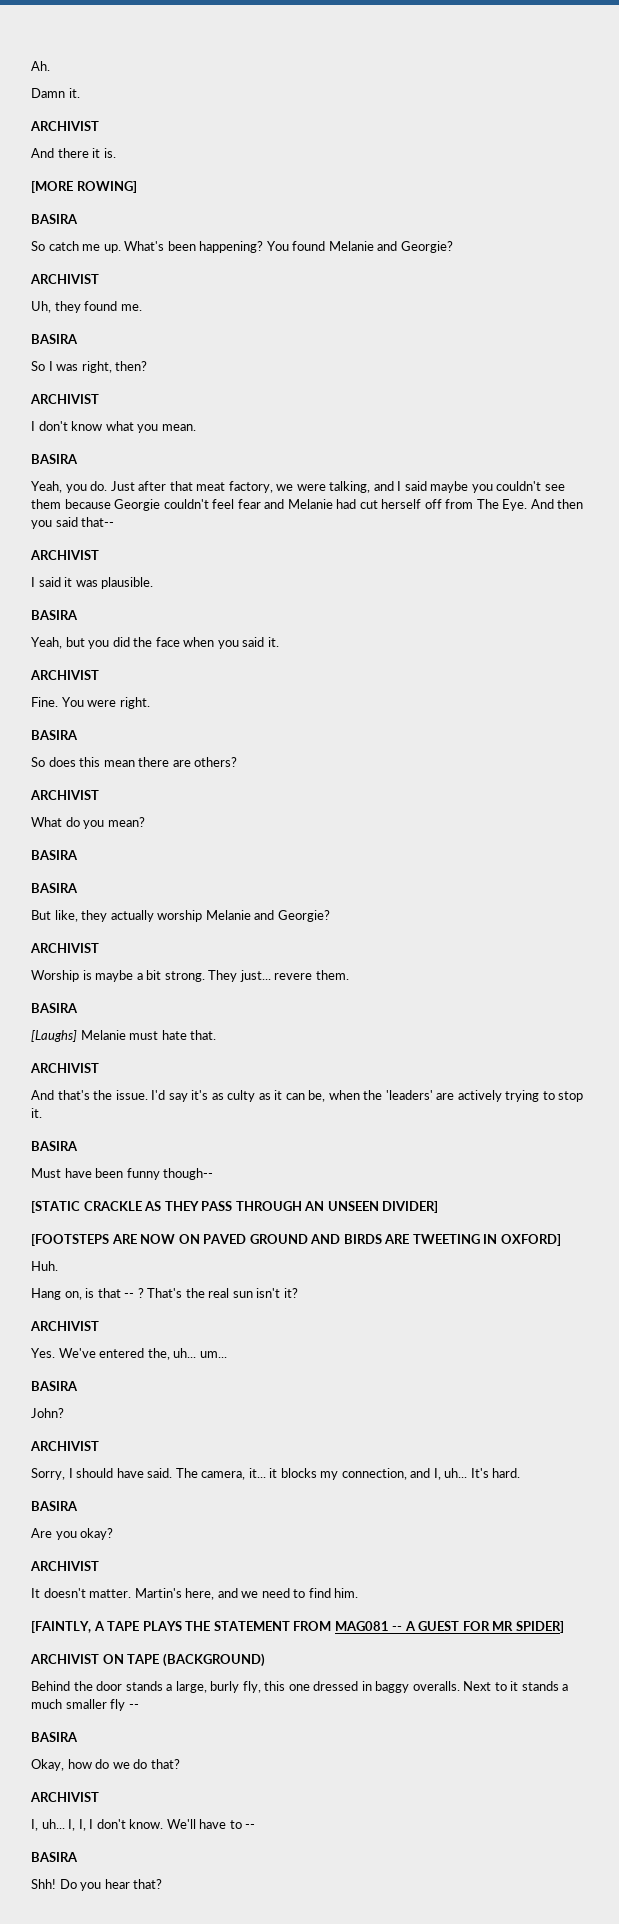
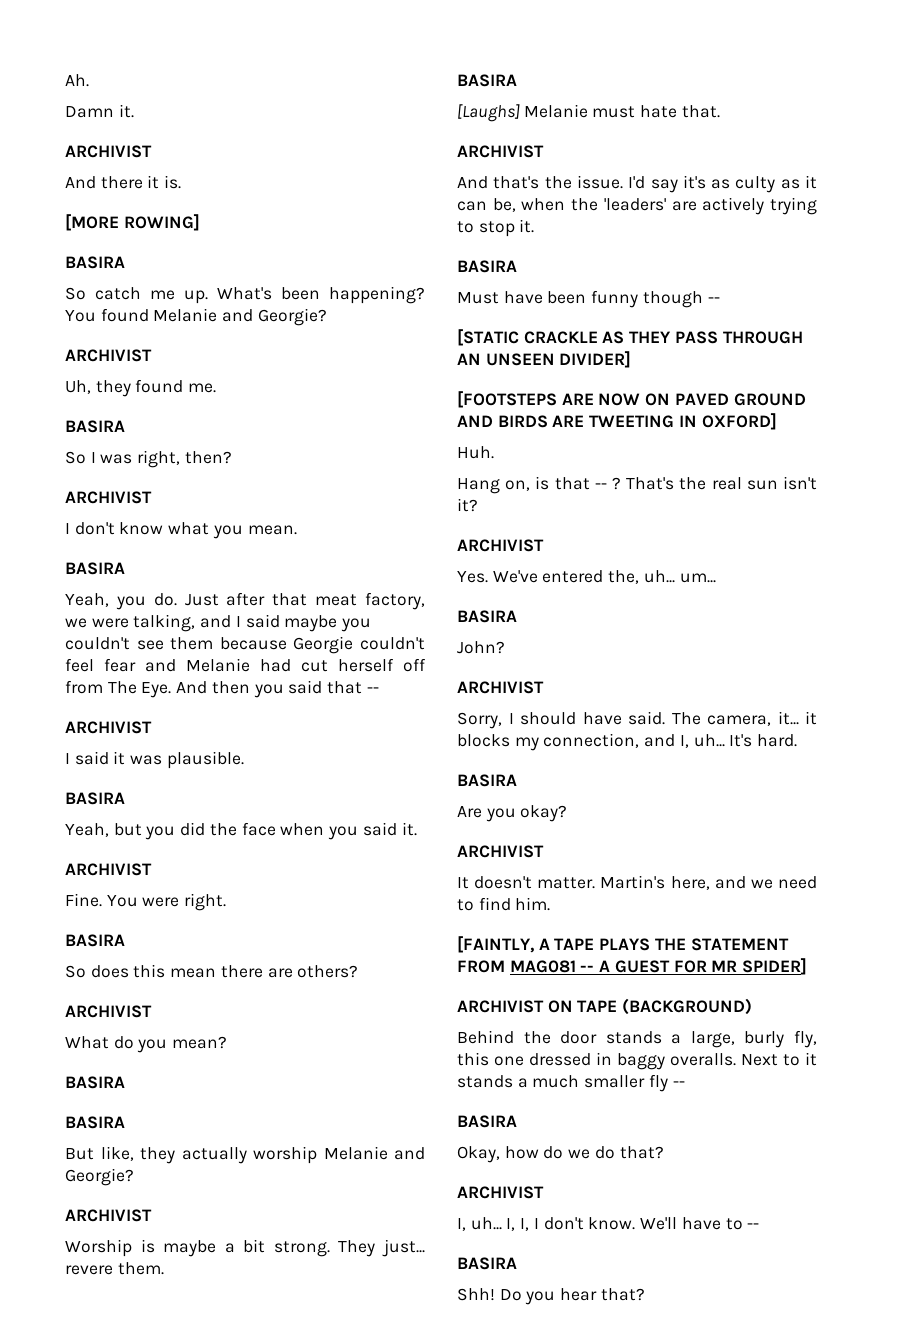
[81,517,115,527] that-- -> [327,681,379,694] that --
[163,1168,214,1180] though-- -> [642,291,720,308] though --

